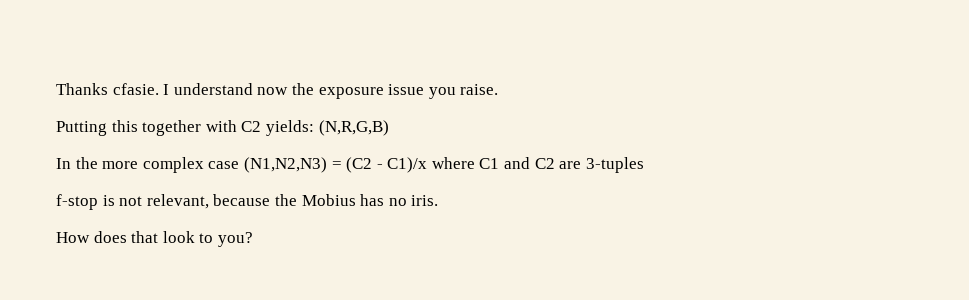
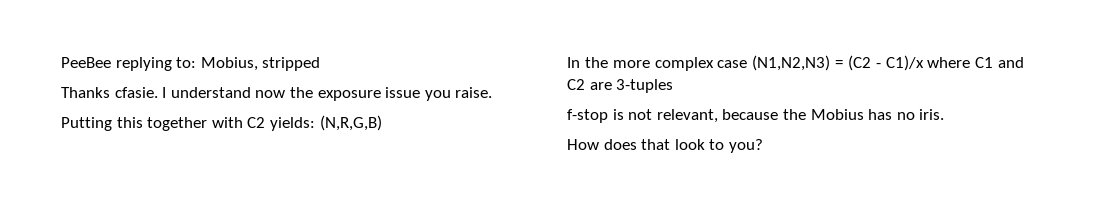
(56, 89) none -> [61,57,321,71] PeeBee replying to: Mobius, stripped //

